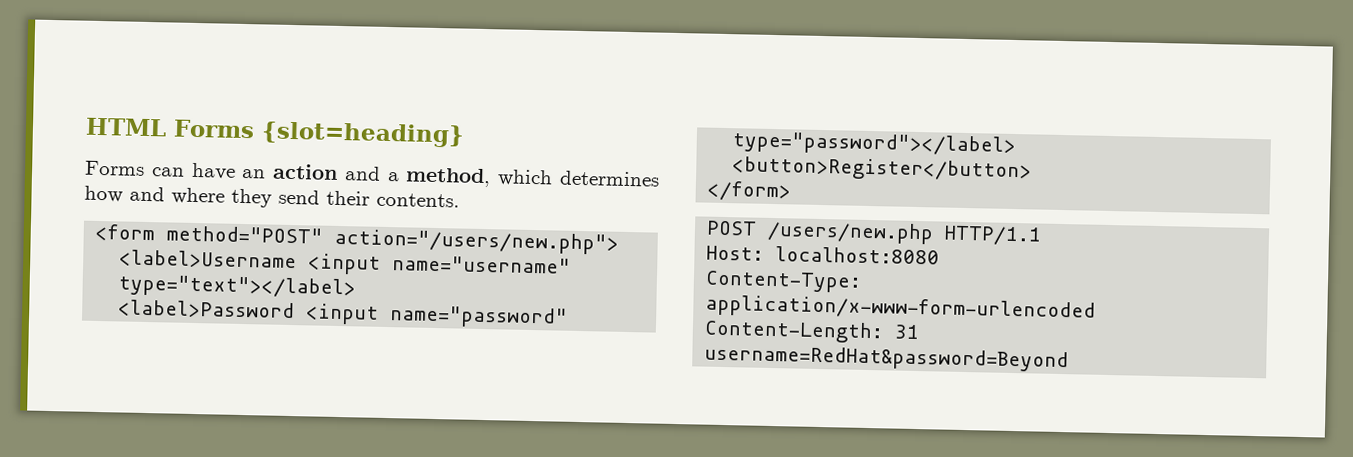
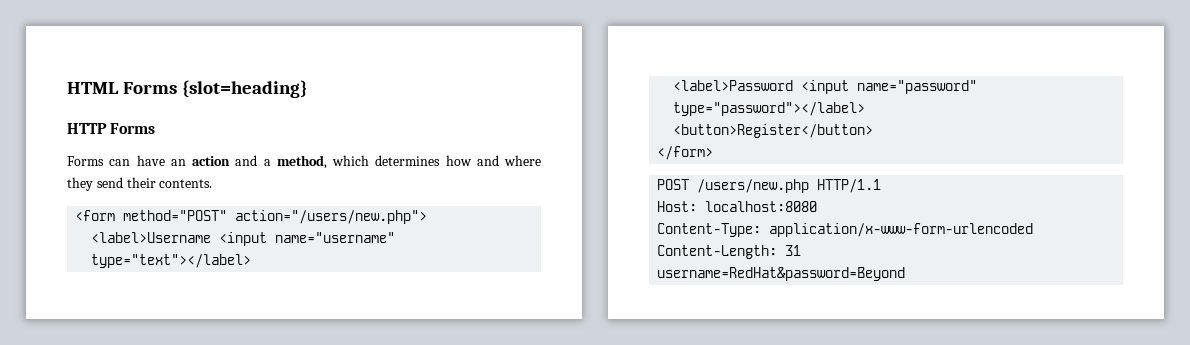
(465, 134) none -> [67,123,156,134] // HTTP Forms

